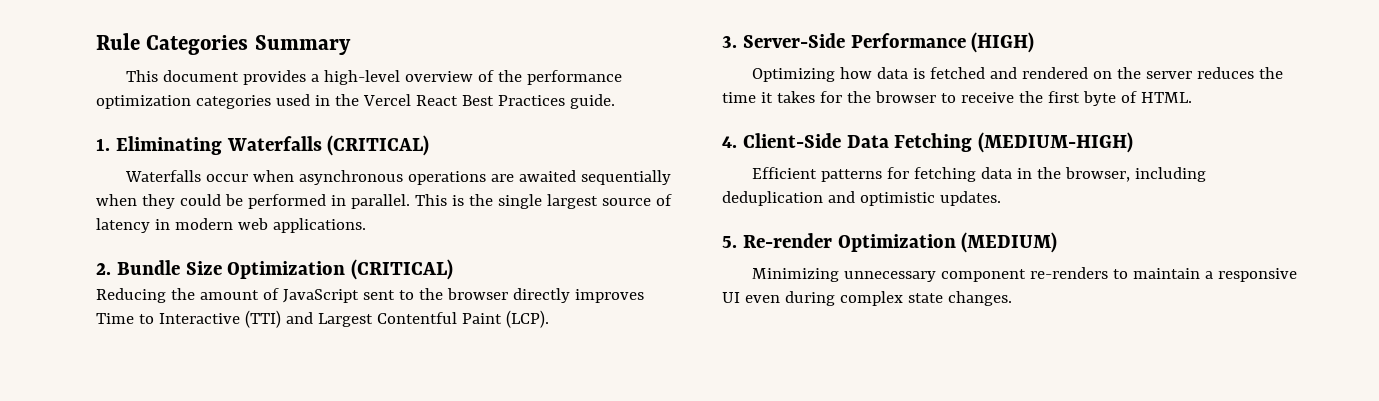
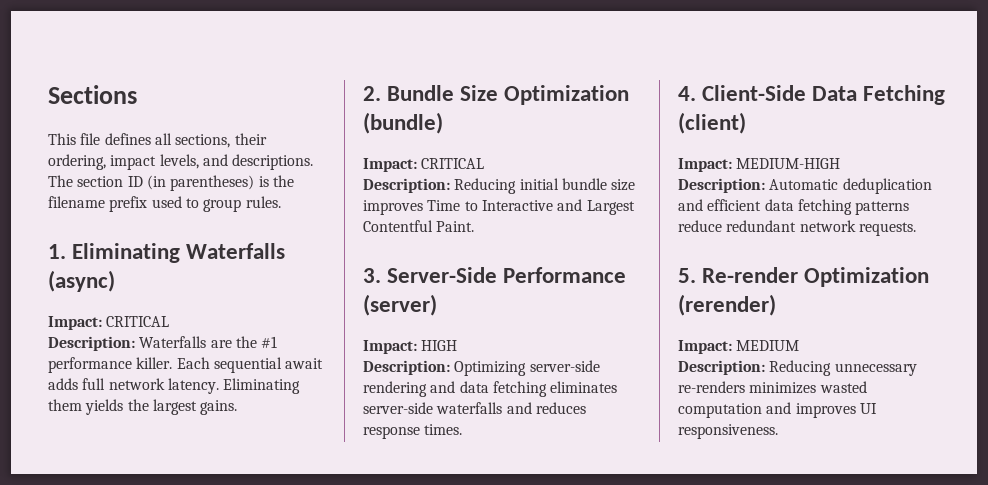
[96,33,351,55] [125,70,622,85] [96,94,615,109] [96,135,430,156] [124,170,671,185] [96,194,672,209] [96,218,366,233] [96,259,454,280] [96,288,570,303] Rule Categories Summary // This document provides a high-level overview of the performance optimization categories used in the Vercel React Best Practices guide. // 1. Eliminating Waterfalls (CRITICAL) // Waterfalls occur when asynchronous operations are awaited sequentially when they could be performed in parallel. This is the single largest source of latency in modern web applications. // 2. Bundle Size Optimization (CRITICAL) // Reducing the amount of JavaScript sent to the browser directly -> [48,85,137,104] [48,133,267,148] [48,154,314,170] [48,175,294,191] [48,196,281,212] [48,243,286,263] [48,270,115,292] [48,316,170,330] [48,336,278,351] [48,357,324,373] [48,378,301,394] [48,399,238,415] [363,85,630,105] [363,112,443,134] [363,158,485,172] [363,178,636,194] Sections // This file defines all sections, their ordering, impact levels, and descriptions. The section ID (in parentheses) is the filename prefix used to group rules. // 1. Eliminating Waterfalls (async) // Impact: CRITICAL // Description: Waterfalls are the #1 performance killer. Each sequential await adds full network latency. Eliminating them yields the largest gains. // 2. Bundle Size Optimization (bundle) // Impact: CRITICAL // Description: Reducing initial bundle size
[244,310,281,328] (TTI) -> (553, 205) none
[461,310,549,328] Paint (LCP). -> [436,221,475,232] Paint.
[971,32,1035,53] [751,67,1283,82] [722,91,1192,106] [722,132,1134,153] [751,167,1206,182] [722,191,1001,206] [722,232,1058,253] [751,267,1297,282] [722,291,1012,306] (HIGH) // Optimizing how data is fetched and rendered on the server reduces the time it takes for the browser to receive the first byte of HTML. // 4. Client-Side Data Fetching (MEDIUM-HIGH) // Efficient patterns for fetching data in the browser, including deduplication and optimistic updates. // 5. Re-render Optimization (MEDIUM) // Minimizing unnecessary component re-renders to maintain a responsive UI even during complex state changes. -> [363,294,437,316] [363,340,458,354] [363,360,600,376] [363,381,618,397] [363,402,586,414] [363,424,463,439] [678,85,946,105] [678,112,746,134] [678,158,841,172] [678,178,932,194] [678,199,910,215] [678,220,916,236] [678,267,930,287] [678,294,776,316] [678,340,800,354] [678,360,917,376] [678,381,867,394] [678,402,877,418] [678,424,778,439] (server) // Impact: HIGH // Description: Optimizing server-side rendering and data fetching eliminates server-side waterfalls and reduces response times. // 4. Client-Side Data Fetching (client) // Impact: MEDIUM-HIGH // Description: Automatic deduplication and efficient data fetching patterns reduce redundant network requests. // 5. Re-render Optimization (rerender) // Impact: MEDIUM // Description: Reducing unnecessary re-renders minimizes wasted computation and improves UI responsiveness.

